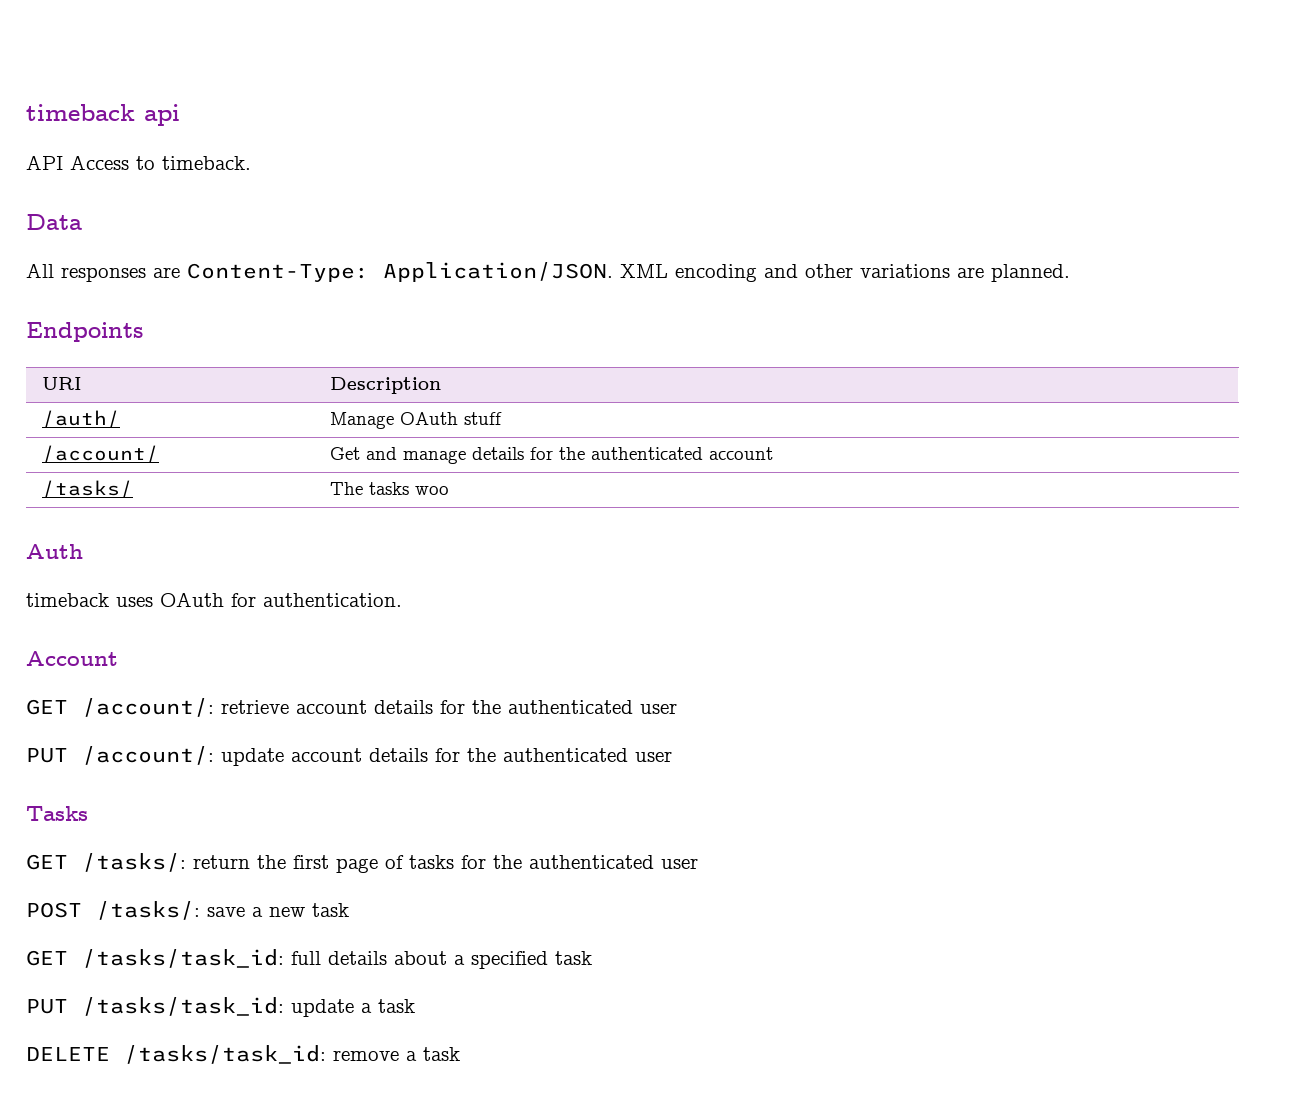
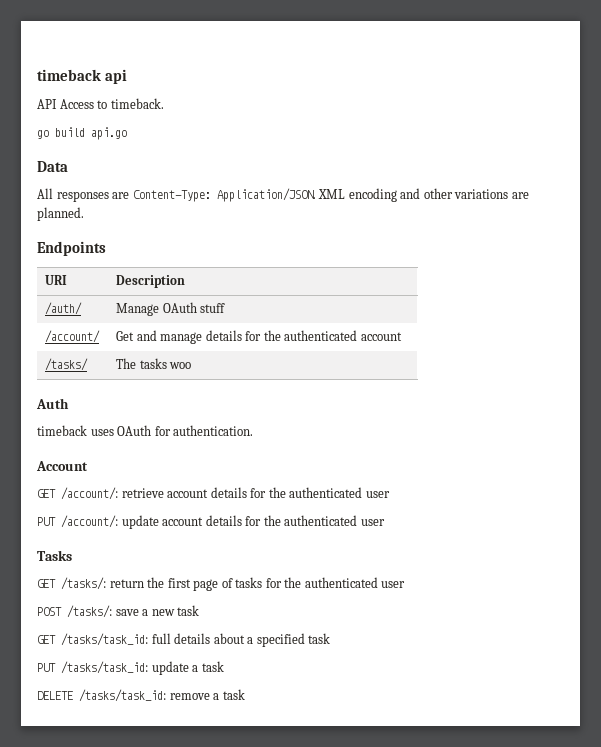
(251, 163) none -> [37,127,127,140] // go build api.go

